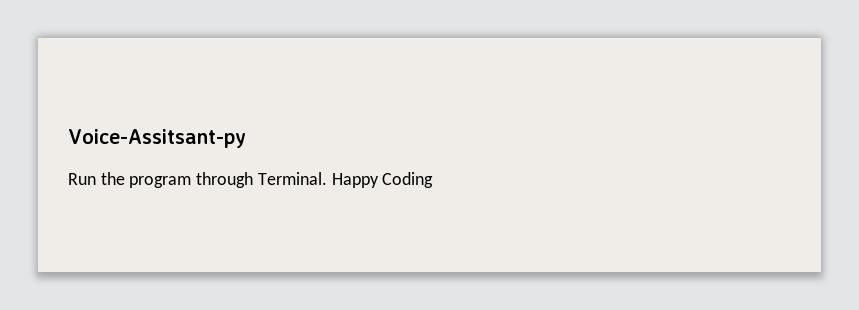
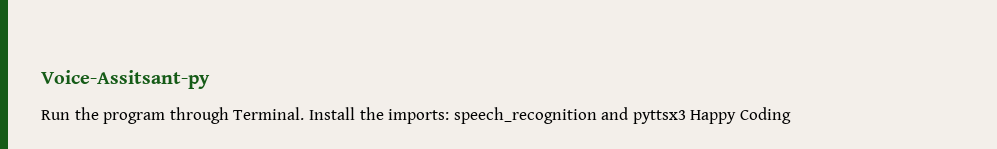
(327, 178) none -> [308,107,686,124] Install the imports: speech_recognition and pyttsx3

